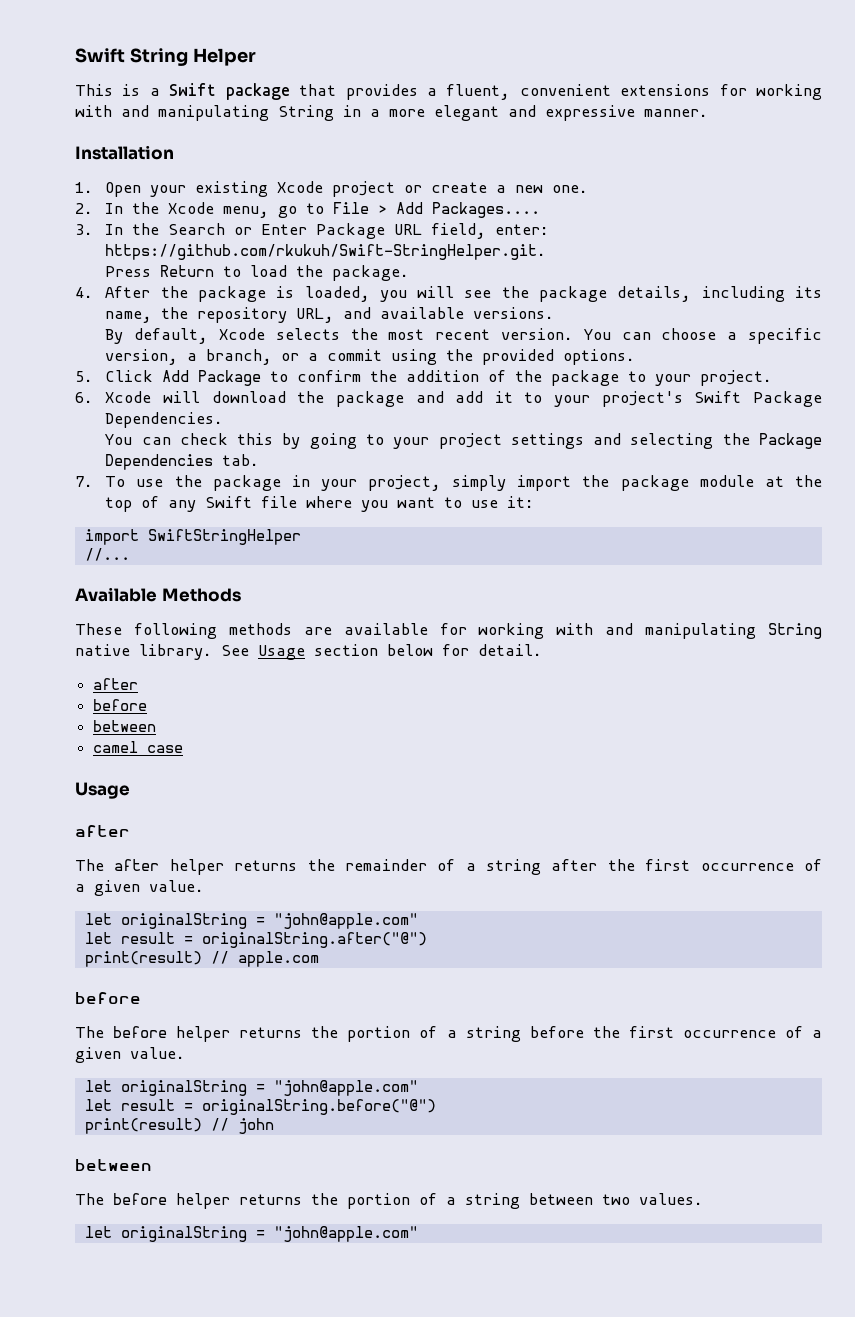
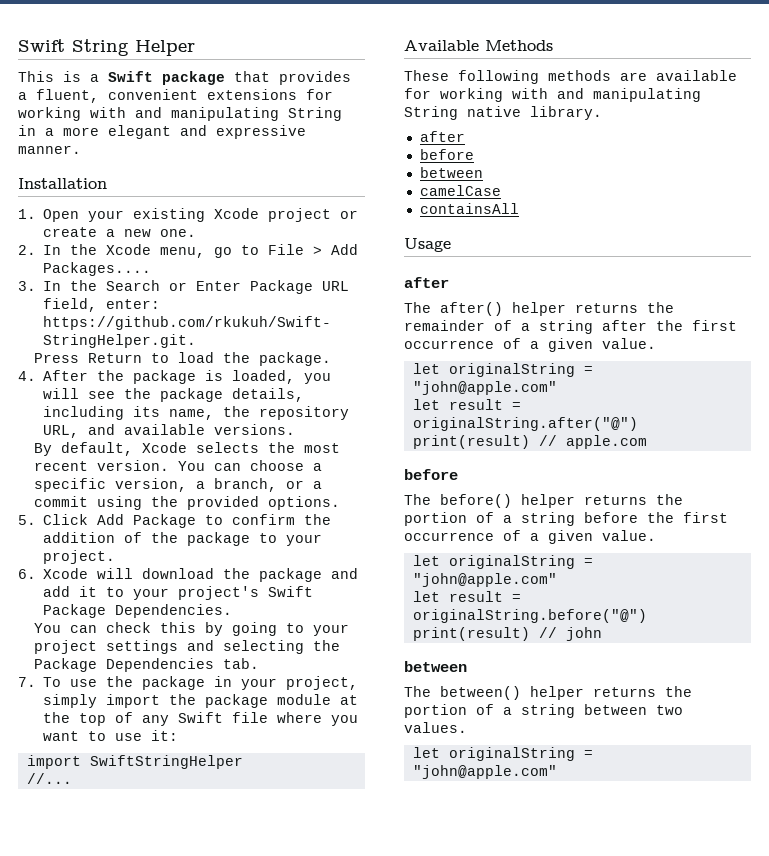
[221,644,542,660] See Usage section below for detail. -> (602, 113) none
[93,741,184,753] camel case -> [419,185,501,196] [419,203,519,214] camelCase // containsAll
[114,859,160,871] after -> [440,302,503,316] after()
[113,1026,168,1038] before -> [440,494,512,508] before()
[113,1193,167,1205] before -> [440,686,521,700] between()

